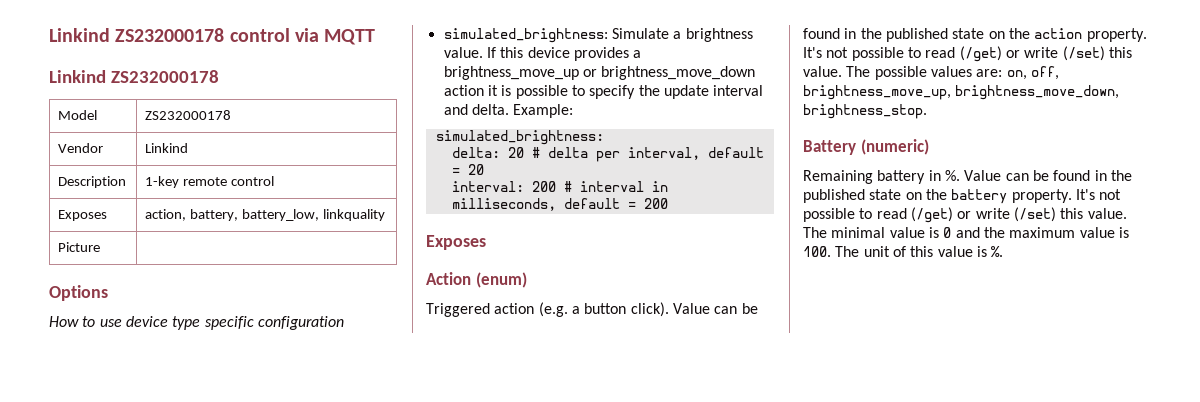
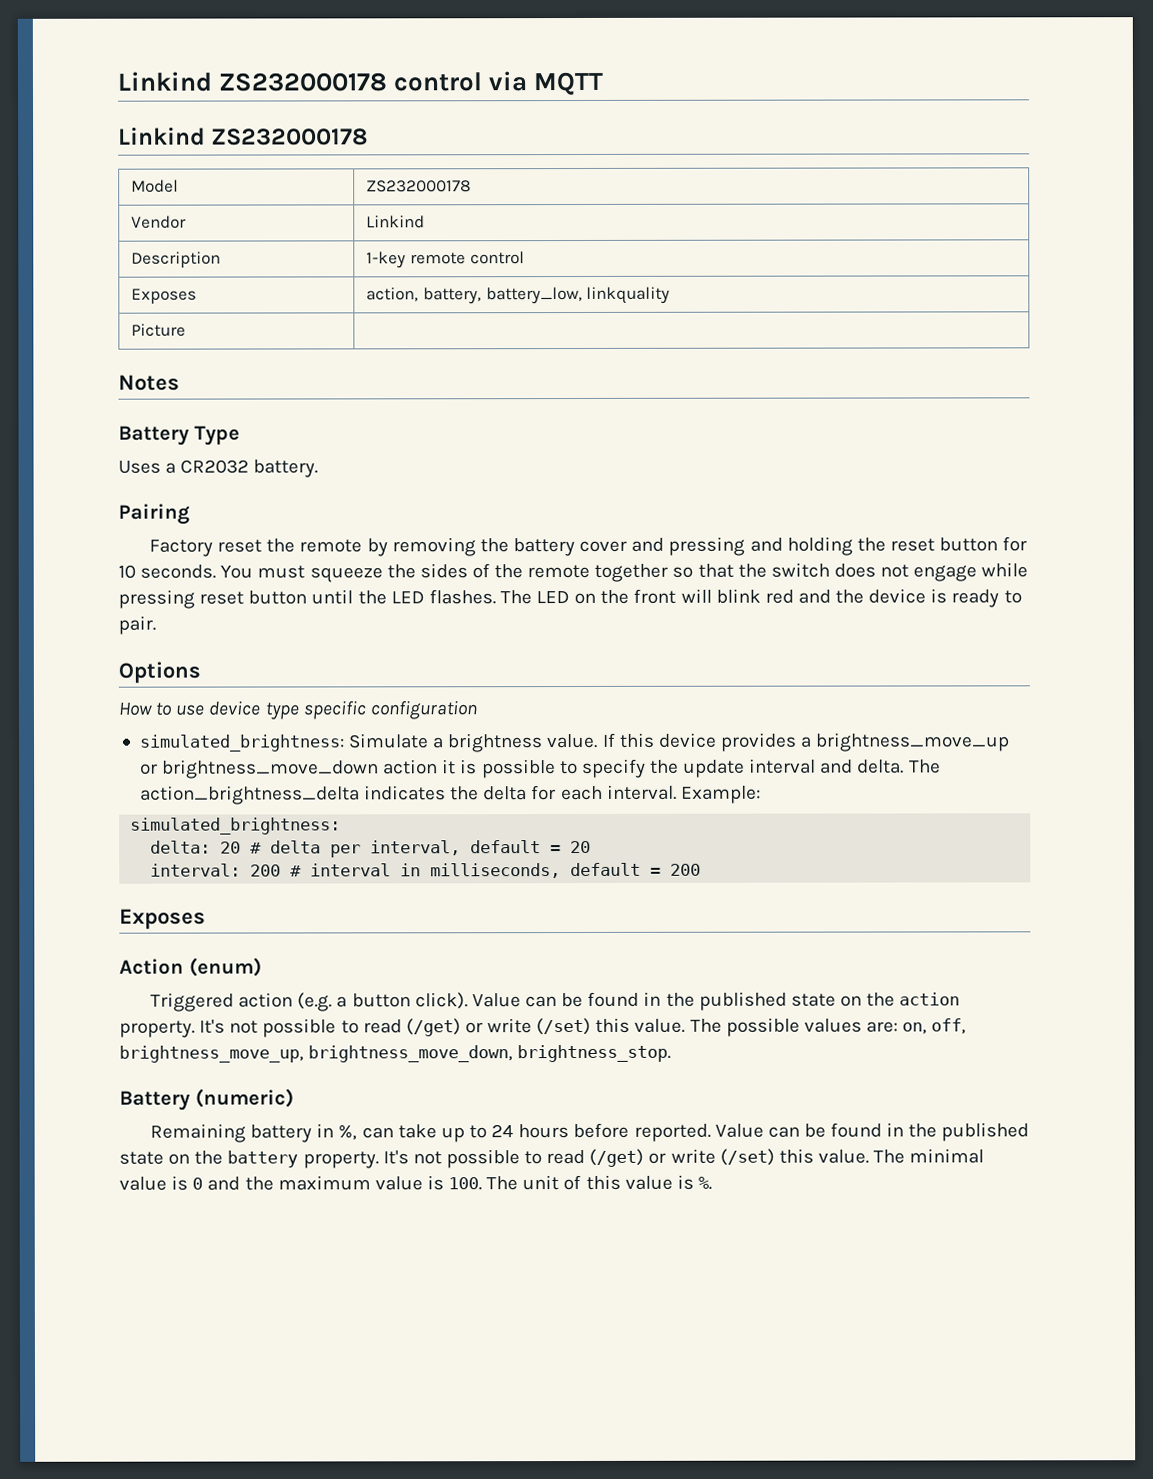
(101, 247) none -> [118,374,180,391] [118,425,240,446] [118,459,319,478] [118,503,190,525] [149,536,1028,557] [118,562,1029,583] [118,588,1022,609] [118,615,156,635] // Notes // Battery Type // Uses a CR2032 battery. // Pairing // Factory reset the remote by removing the battery cover and pressing and holding the reset button for 10 seconds. You must squeeze the sides of the remote together so that the switch does not engage while pressing reset button until the LED flashes. The LED on the front will blink red and the device is ready to pair.
(509, 109) none -> [908,759,941,774] [139,784,677,805] The action_brightness_delta indicates the delta for each interval.
[944,170,960,181] %. -> [338,1122,711,1143] %, can take up to 24 hours before reported.

